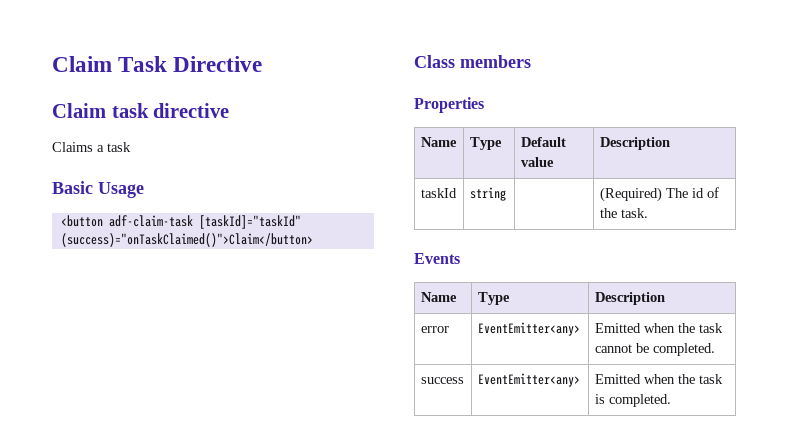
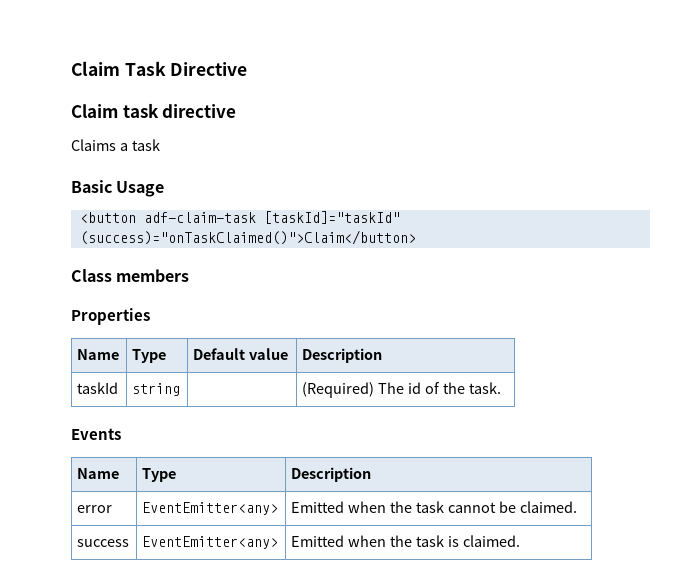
[652,343,715,356] completed. -> [519,501,577,513] claimed.
[608,394,671,407] completed. -> [462,535,520,547] claimed.

